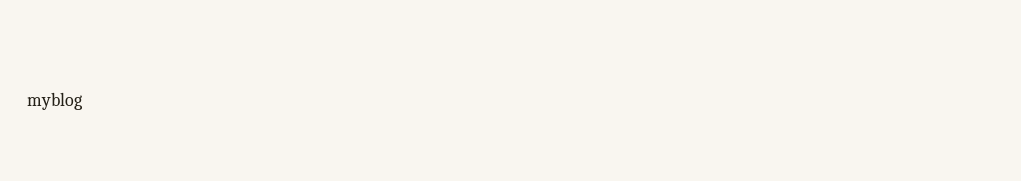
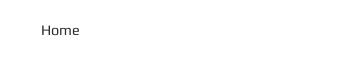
[27,92,83,110] myblog -> [41,25,80,36] Home

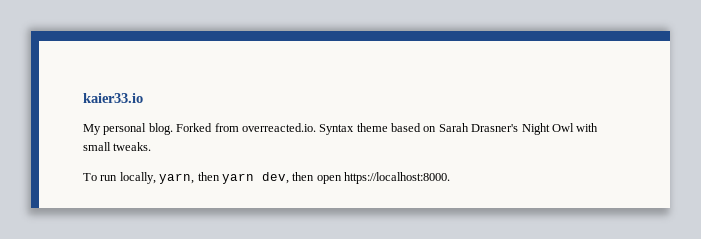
[41,25,80,36] Home -> [83,93,143,103] [83,123,599,135] [83,142,152,151] [83,172,450,184] kaier33.io // My personal blog. Forked from overreacted.io. Syntax theme based on Sarah Drasner's Night Owl with small tweaks. // To run locally, yarn, then yarn dev, then open https://localhost:8000.

